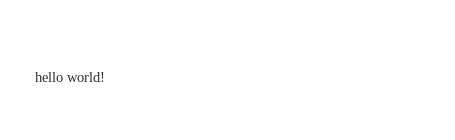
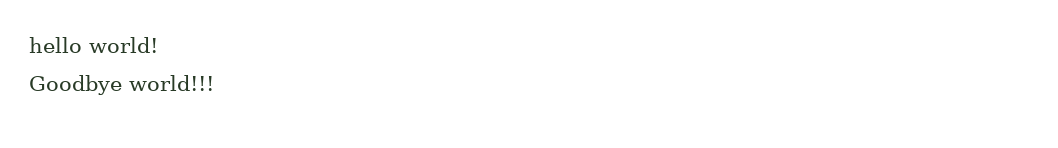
(105, 77) none -> [29,75,214,95] // Goodbye world!!!

